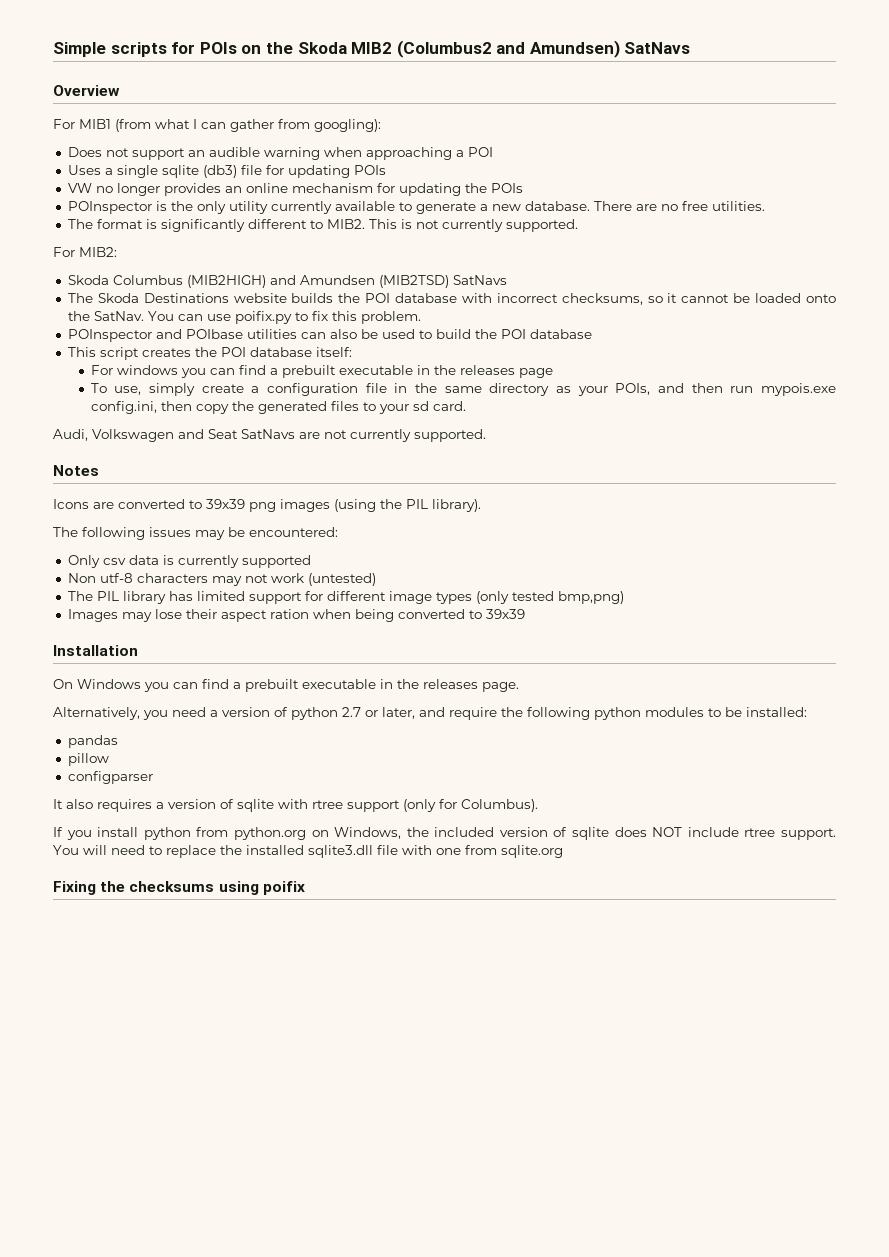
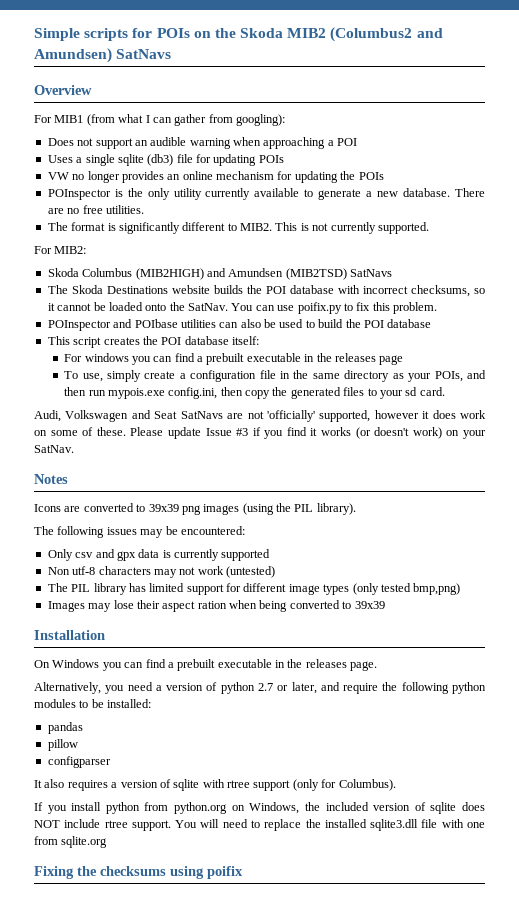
[350,429,486,442] currently supported. -> [266,410,487,422] [34,427,486,439] [34,445,74,453] 'officially' supported, however it does work on some of these. Please update Issue #3 if you find it works (or doesn't work) on your SatNav.
(126, 561) none -> [95,549,136,561] and gpx

